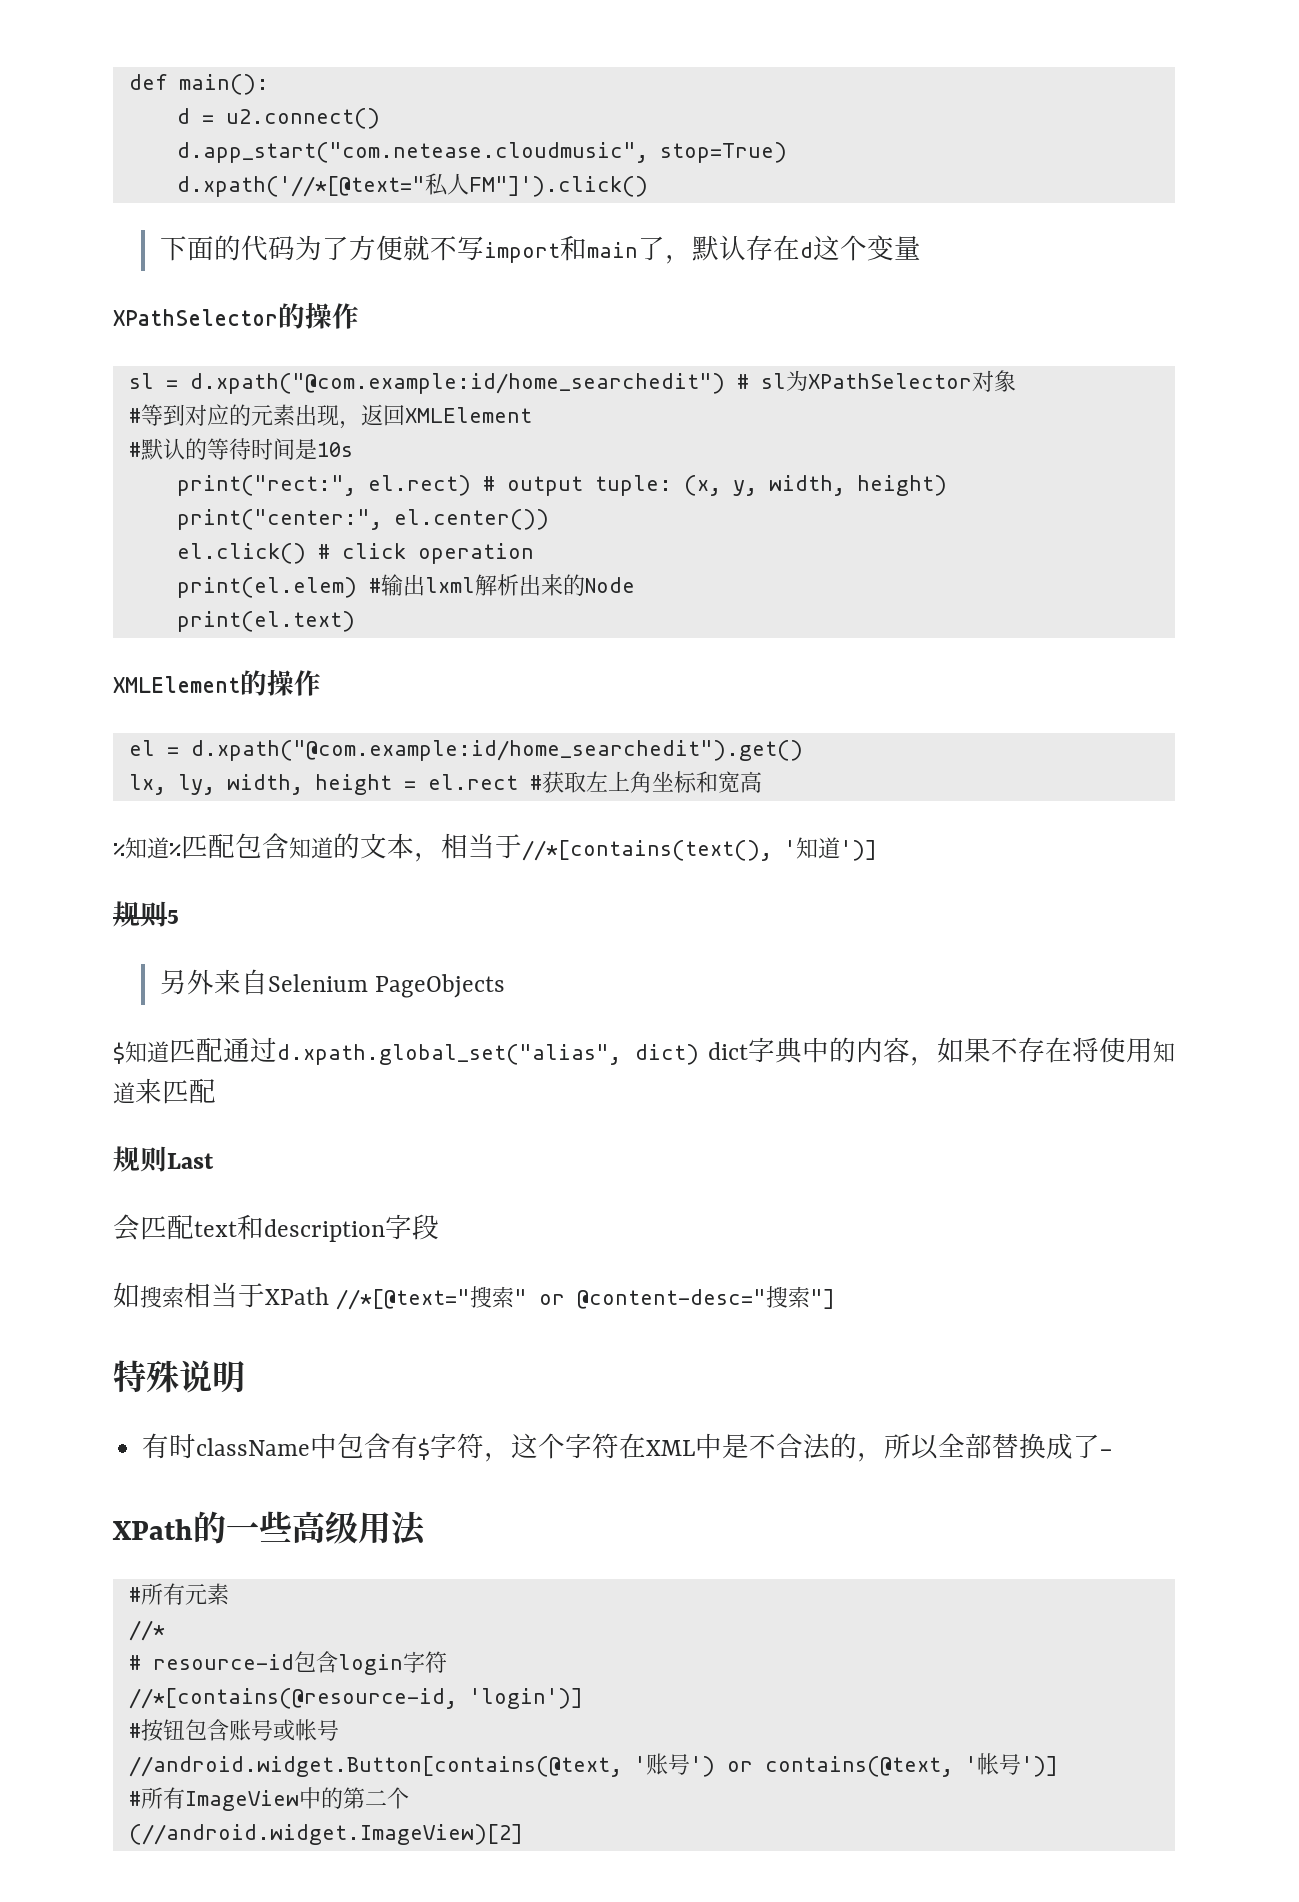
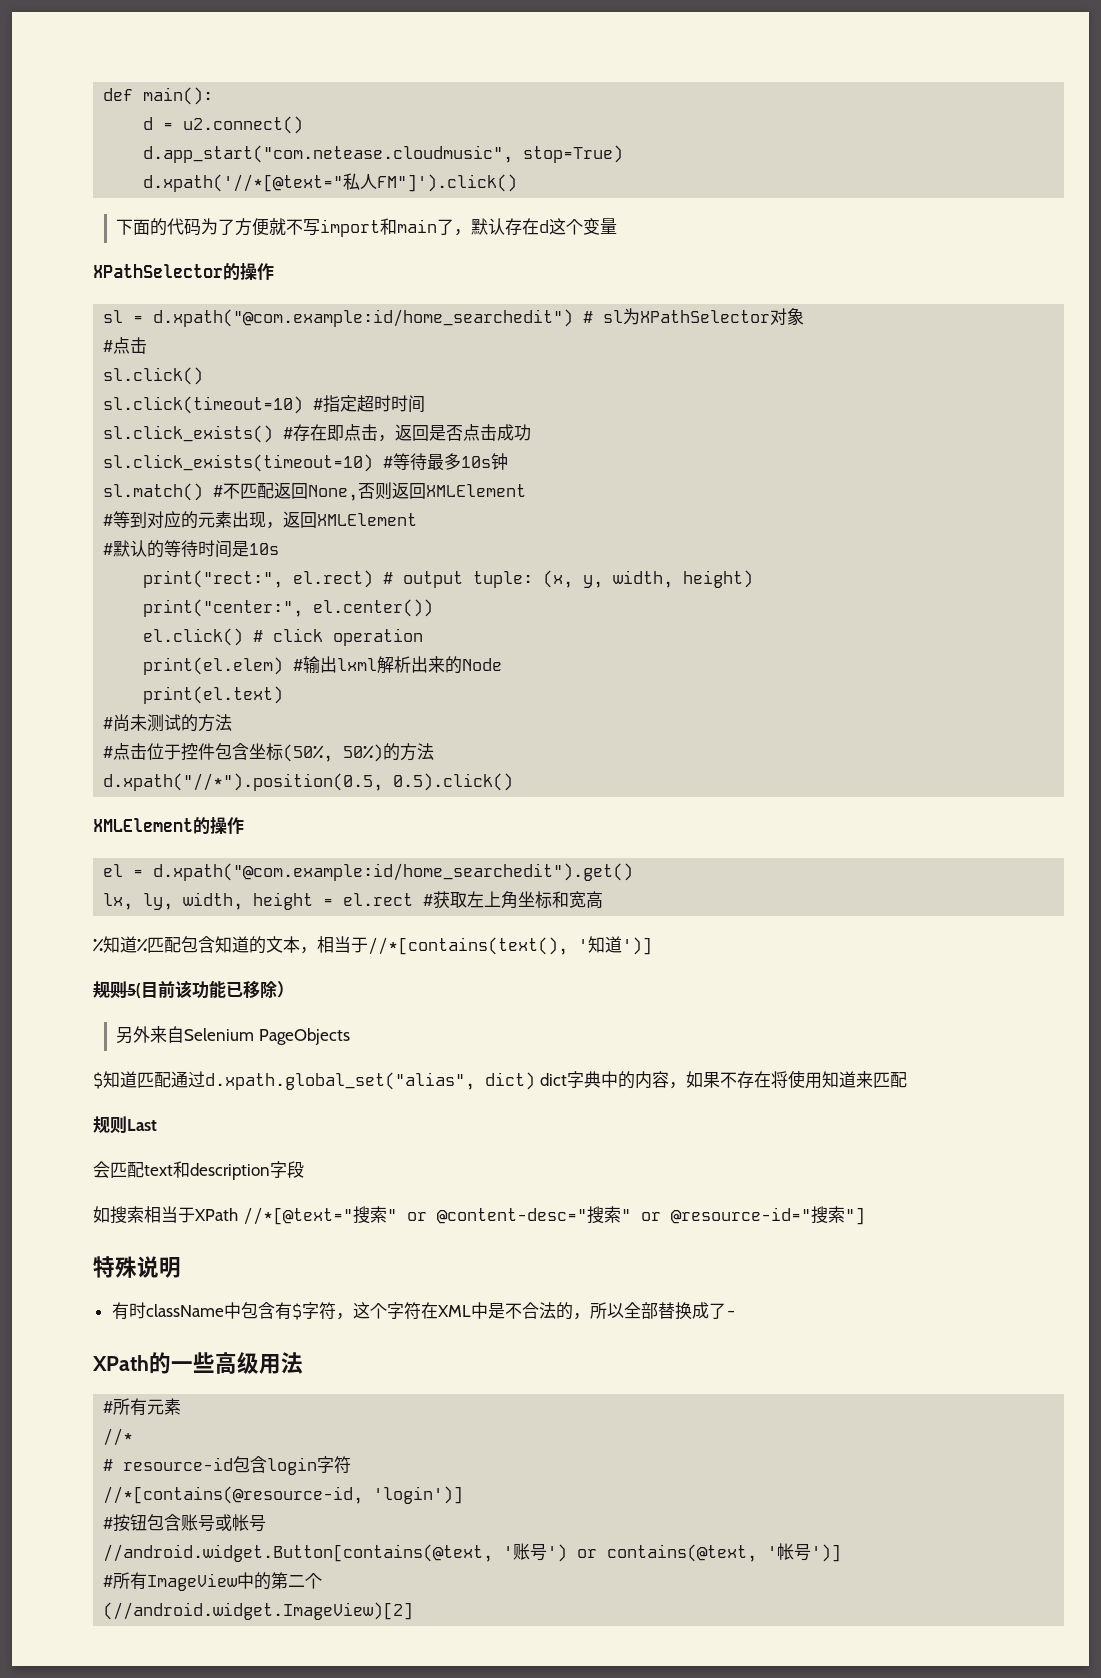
(1016, 381) none -> [103,337,148,354] [103,367,204,385] [103,395,426,414] [103,424,532,443] [103,453,509,472] [103,482,527,501] // #点击 // sl.click() // sl.click(timeout=10) #指定超时时间 // sl.click_exists() #存在即点击，返回是否点击成功 // sl.click_exists(timeout=10) #等待最多10s钟 // sl.match() #不匹配返回None,否则返回XMLElement
(355, 621) none -> [103,714,233,732] [103,743,435,762] [103,773,514,791] // #尚未测试的方法 // #点击位于控件包含坐标(50%, 50%)的方法 // d.xpath("//*").position(0.5, 0.5).click()
[167,910,179,924] 5 -> [127,980,294,999] 5(目前该功能已移除）
(811, 1297) none -> [620,1206,845,1224] " or @resource-id="搜索

